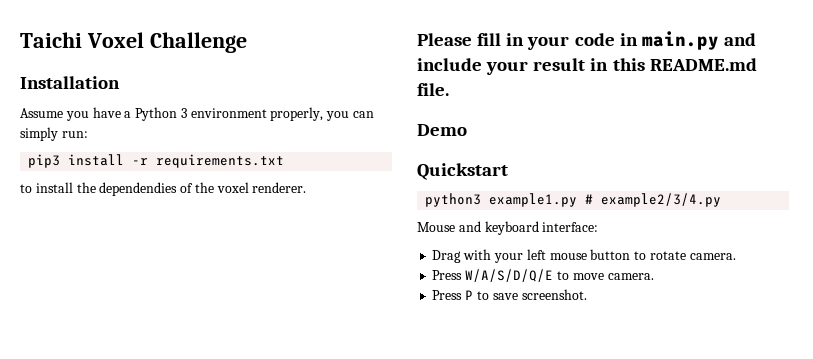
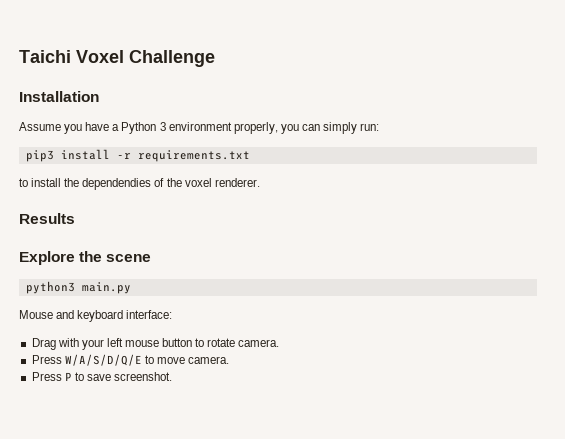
[417,31,756,50] [417,58,757,75] [417,83,449,96] [417,124,467,136] [417,163,508,180] [425,193,722,207] Please fill in your code in main.py and include your result in this README.md file. // Demo // Quickstart // python3 example1.py # example2/3/4.py -> [19,213,75,224] [19,251,152,265] [25,281,131,294] Results // Explore the scene // python3 main.py

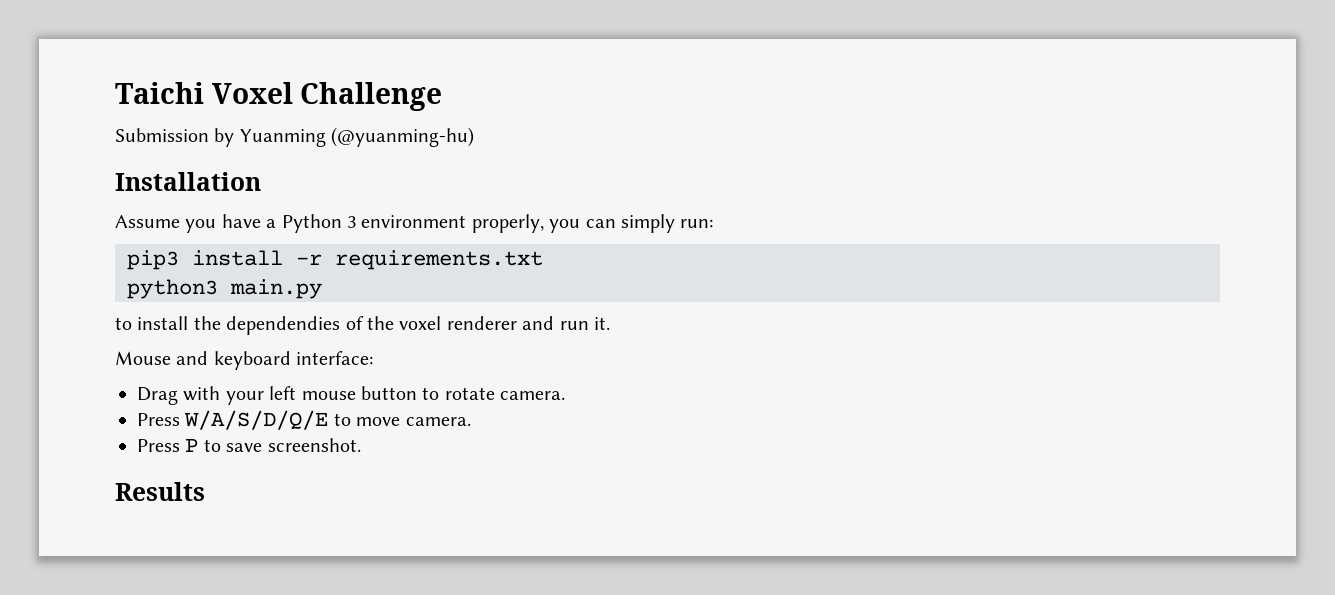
(215, 58) none -> [115,127,475,147] // Submission by Yuanming (@yuanming-hu)
(250, 156) none -> [127,279,322,299] // python3 main.py
[214,178,260,187] [19,213,75,224] [19,251,152,265] [25,281,131,294] renderer. // Results // Explore the scene // python3 main.py -> [446,316,610,330] renderer and run it.
(173, 376) none -> [115,482,205,501] // Results

